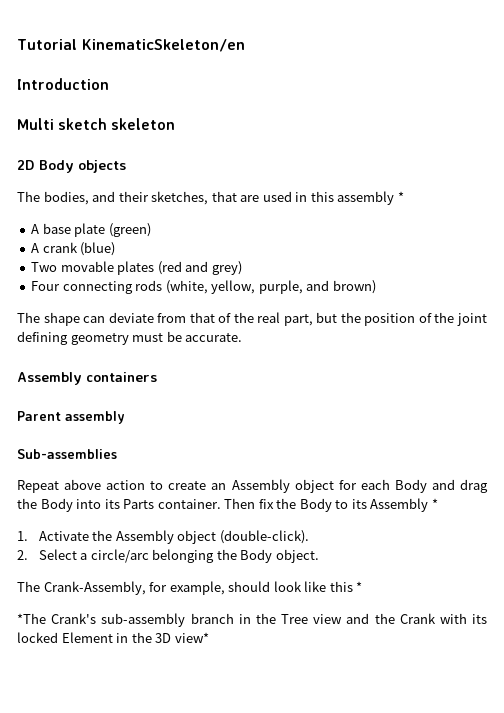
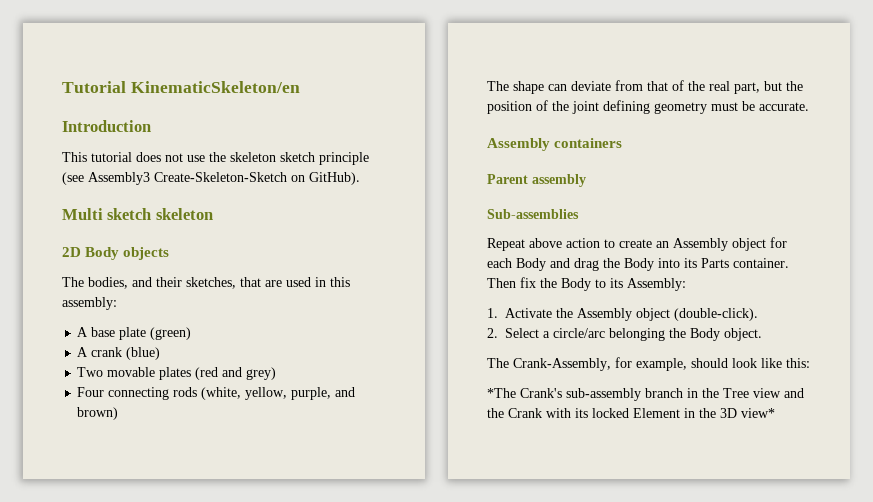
(109, 84) none -> [62,152,369,165] [62,172,360,185] // This tutorial does not use the skeleton sketch principle (see Assembly3 Create-Skeleton-Sketch on GitHub).
[337,191,404,205] assembly * -> [62,297,117,310] assembly:
[370,498,438,512] Assembly * -> [627,278,686,291] Assembly:
[329,581,363,592] this * -> [786,358,810,368] this:

